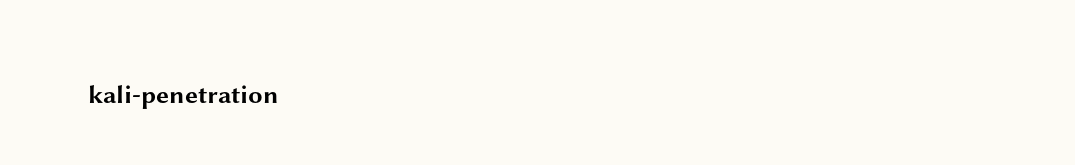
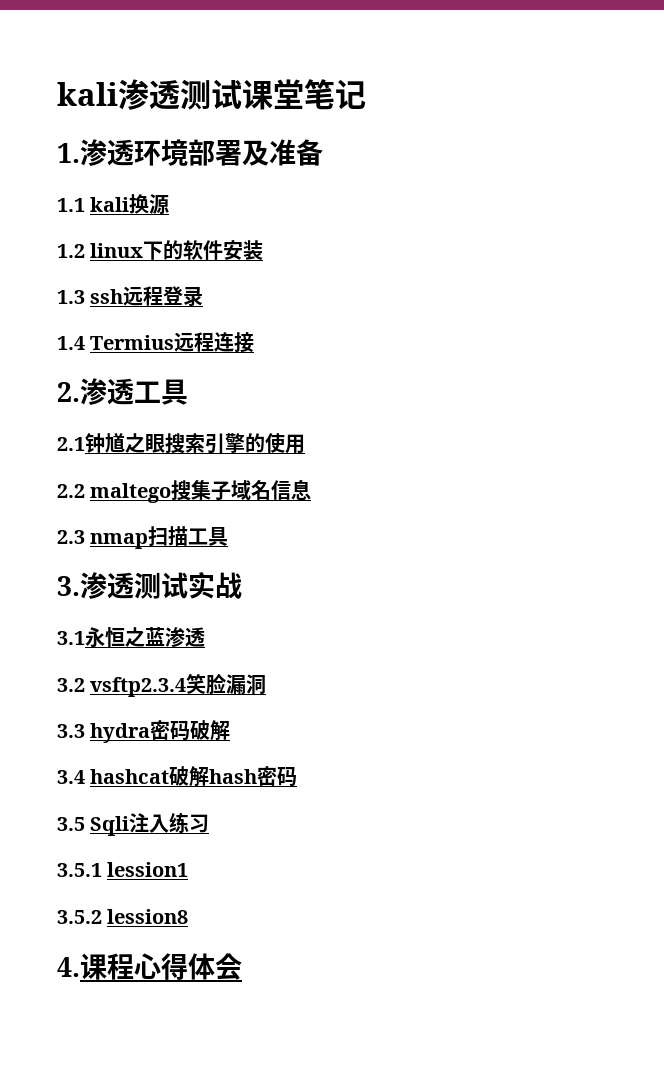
[88,85,279,109] kali-penetration -> [57,79,366,110] [57,139,323,166] [57,194,170,215] [57,240,264,260] [57,286,204,307] [57,332,255,353] [57,378,188,405] [57,433,305,454] [57,479,312,503] [57,526,229,549] [57,572,242,599] [57,627,205,648] [57,673,267,697] [57,720,231,743] [57,766,298,787] [57,812,210,836] [57,862,189,877] [57,909,189,924] [57,953,242,980] kali渗透测试课堂笔记 // 1.渗透环境部署及准备 // 1.1 kali换源 // 1.2 linux下的软件安装 // 1.3 ssh远程登录 // 1.4 Termius远程连接 // 2.渗透工具 // 2.1钟馗之眼搜索引擎的使用 // 2.2 maltego搜集子域名信息 // 2.3 nmap扫描工具 // 3.渗透测试实战 // 3.1永恒之蓝渗透 // 3.2 vsftp2.3.4笑脸漏洞 // 3.3 hydra密码破解 // 3.4 hashcat破解hash密码 // 3.5 Sqli注入练习 // 3.5.1 lession1 // 3.5.2 lession8 // 4.课程心得体会

